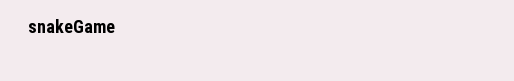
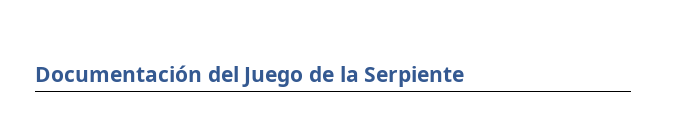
[28,19,115,33] snakeGame -> [35,65,465,87] Documentación del Juego de la Serpiente

